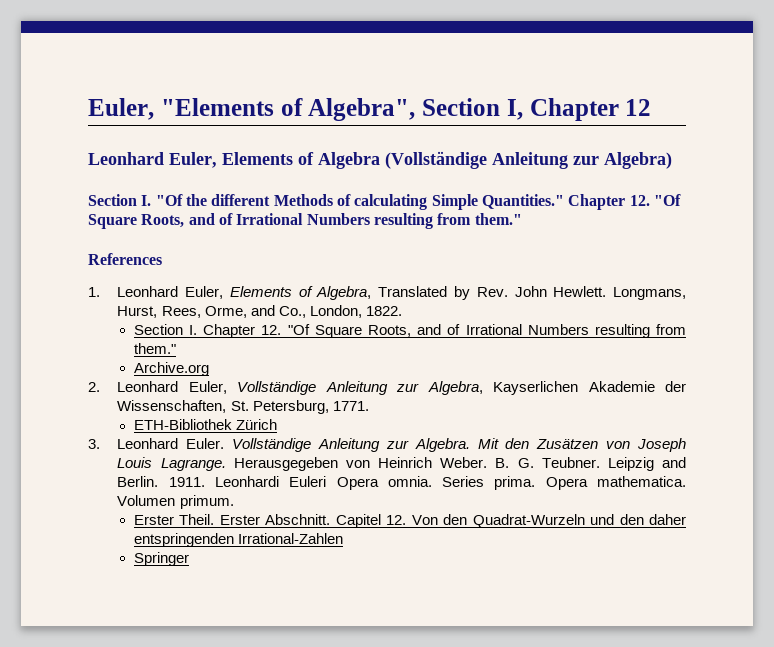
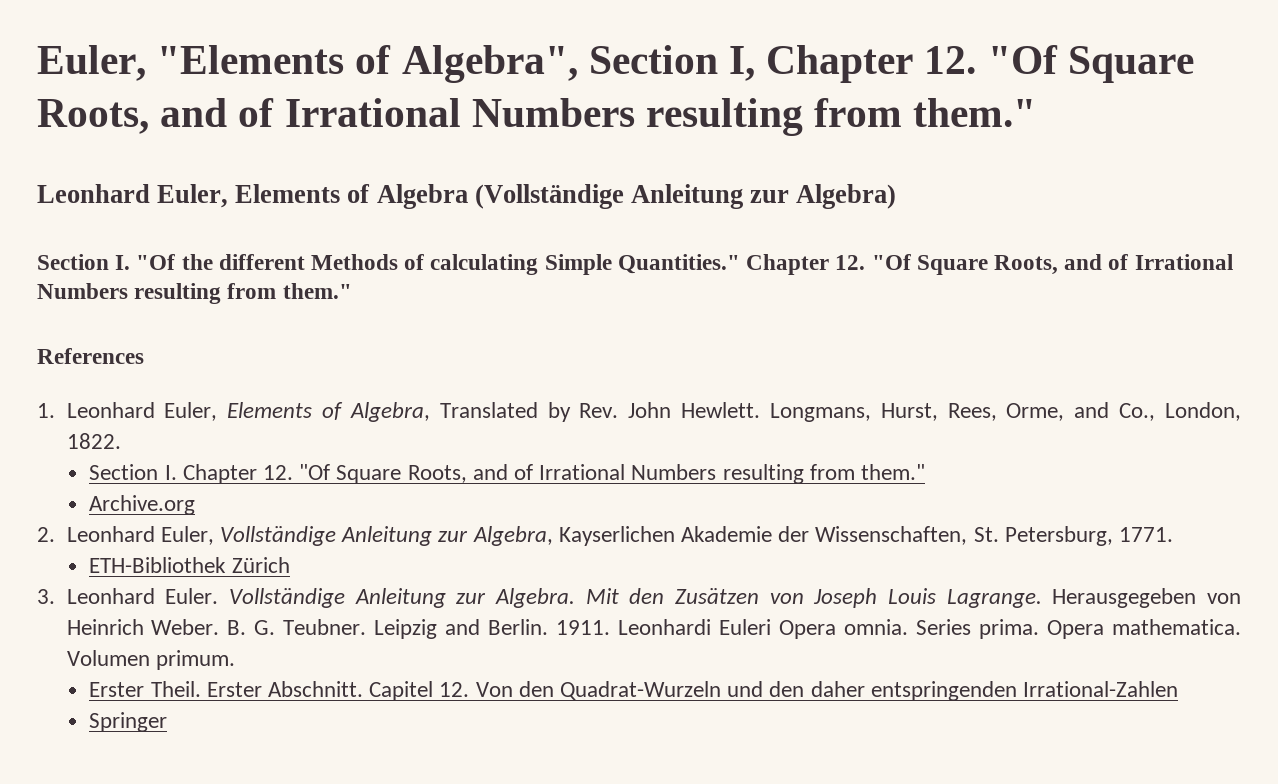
[625,99,652,116] 12 -> [924,45,1194,83] [37,98,1037,136] 12. "Of Square Roots, and of Irrational Numbers resulting from them."

